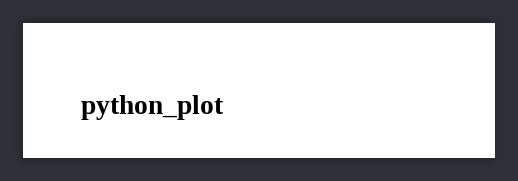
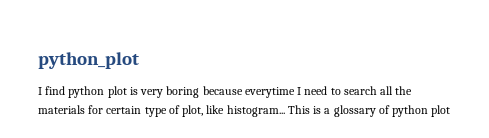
(224, 107) none -> [38,86,413,98] [38,105,451,117] // I find python plot is very boring because everytime I need to search all the materials for certain type of plot, like histogram... This is a glossary of python plot

